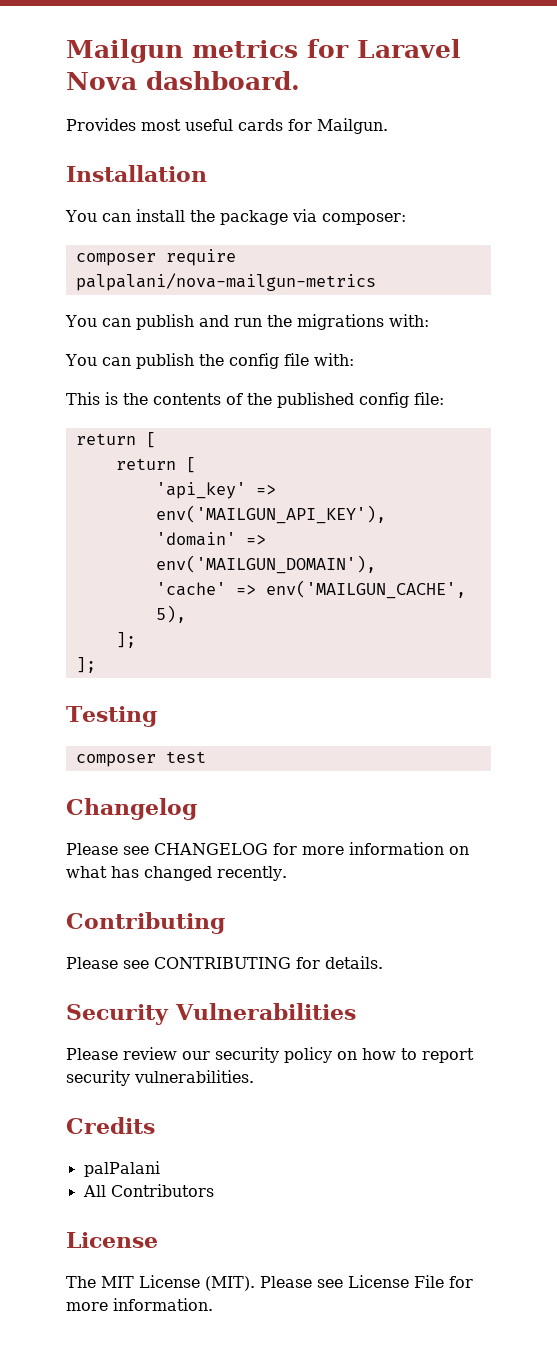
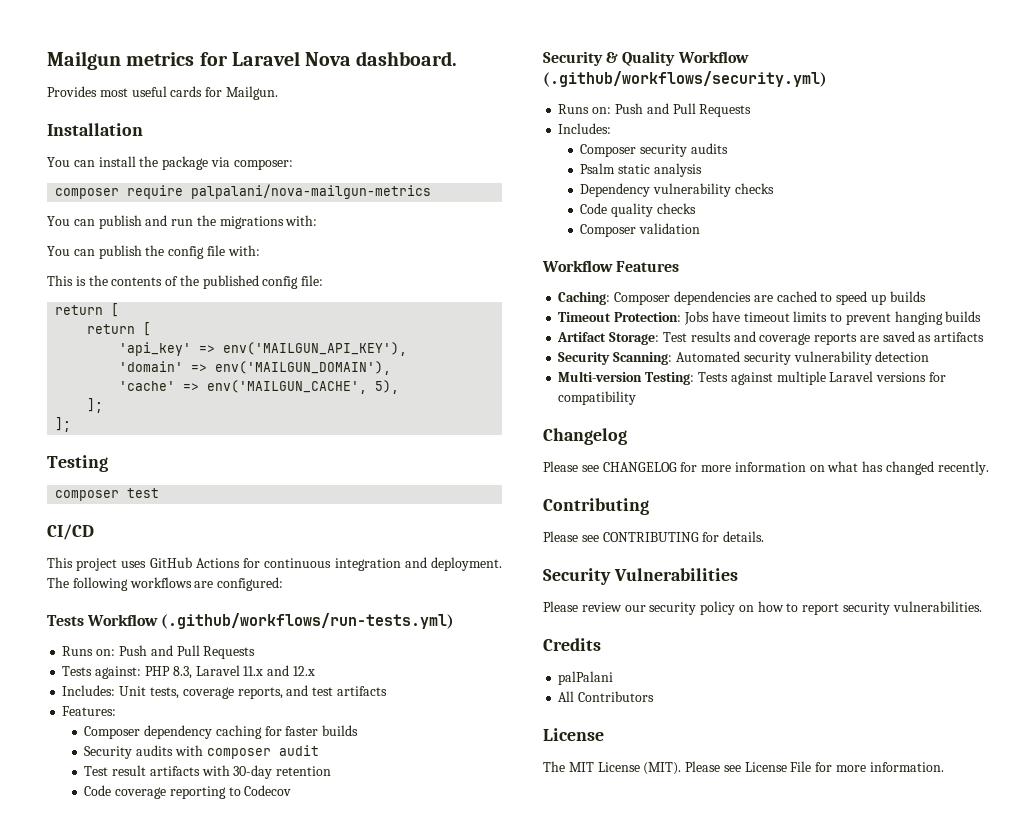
(206, 757) none -> [47,524,94,540] [47,557,503,571] [47,577,284,591] [47,613,455,629] [62,645,256,659] [62,665,315,679] [62,685,387,699] [62,706,117,716] [84,725,359,739] [84,745,319,759] [84,765,332,779] [84,785,292,799] [543,51,749,66] [543,71,827,87] [558,103,752,117] [558,123,612,134] [580,143,728,157] [580,163,702,177] [580,183,774,197] [580,203,696,217] [580,223,701,237] [542,260,680,272] [558,291,926,305] [558,311,982,325] [557,331,985,345] [558,351,930,365] [558,371,946,385] [558,391,637,405] // CI/CD // This project uses GitHub Actions for continuous integration and deployment. The following workflows are configured: // Tests Workflow (.github/workflows/run-tests.yml) // Runs on: Push and Pull Requests // Tests against: PHP 8.3, Laravel 11.x and 12.x // Includes: Unit tests, coverage reports, and test artifacts // Features: // Composer dependency caching for faster builds // Security audits with composer audit // Test result artifacts with 30-day retention // Code coverage reporting to Codecov // Security & Quality Workflow (.github/workflows/security.yml) // Runs on: Push and Pull Requests // Includes: // Composer security audits // Psalm static analysis // Dependency vulnerability checks // Code quality checks // Composer validation // Workflow Features // Caching: Composer dependencies are cached to speed up builds // Timeout Protection: Jobs have timeout limits to prevent hanging builds // Artifact Storage: Test results and coverage reports are saved as artifacts // Security Scanning: Automated security vulnerability detection // Multi-version Testing: Tests against multiple Laravel versions for compatibility

